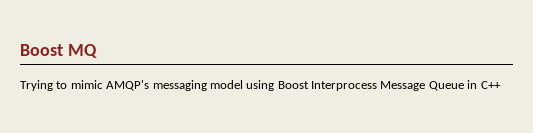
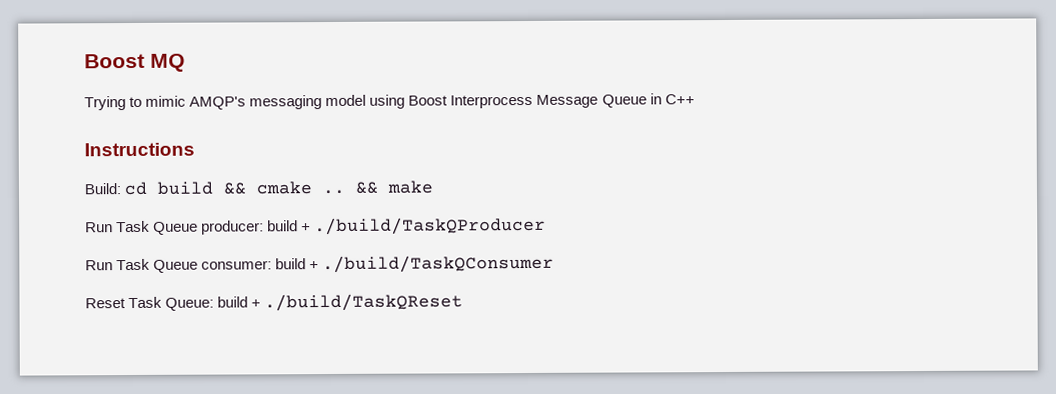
(501, 85) none -> [84,142,195,157] [84,180,434,196] [85,216,547,236] [85,254,555,274] [85,293,464,312] // Instructions // Build: cd build && cmake .. && make // Run Task Queue producer: build + ./build/TaskQProducer // Run Task Queue consumer: build + ./build/TaskQConsumer // Reset Task Queue: build + ./build/TaskQReset

